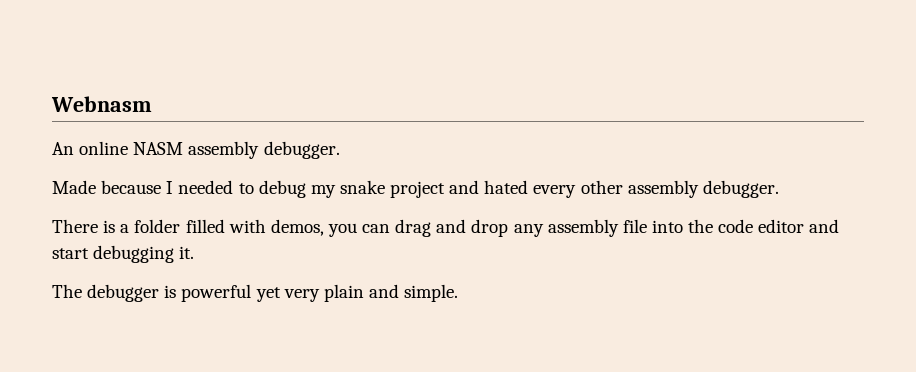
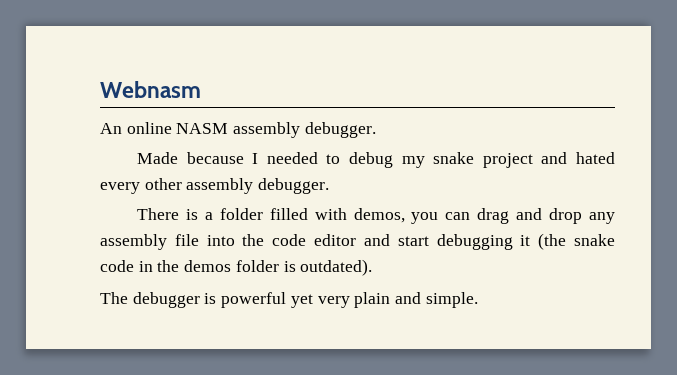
[179,246,195,259] it. -> [520,233,615,250] [100,259,373,276] it (the snake code in the demos folder is outdated).

